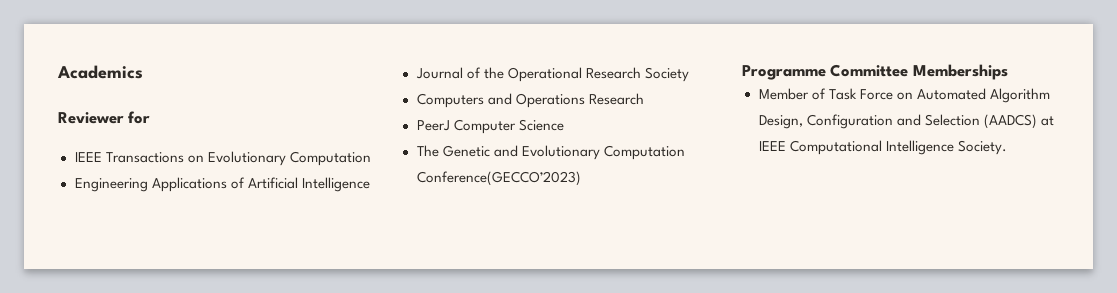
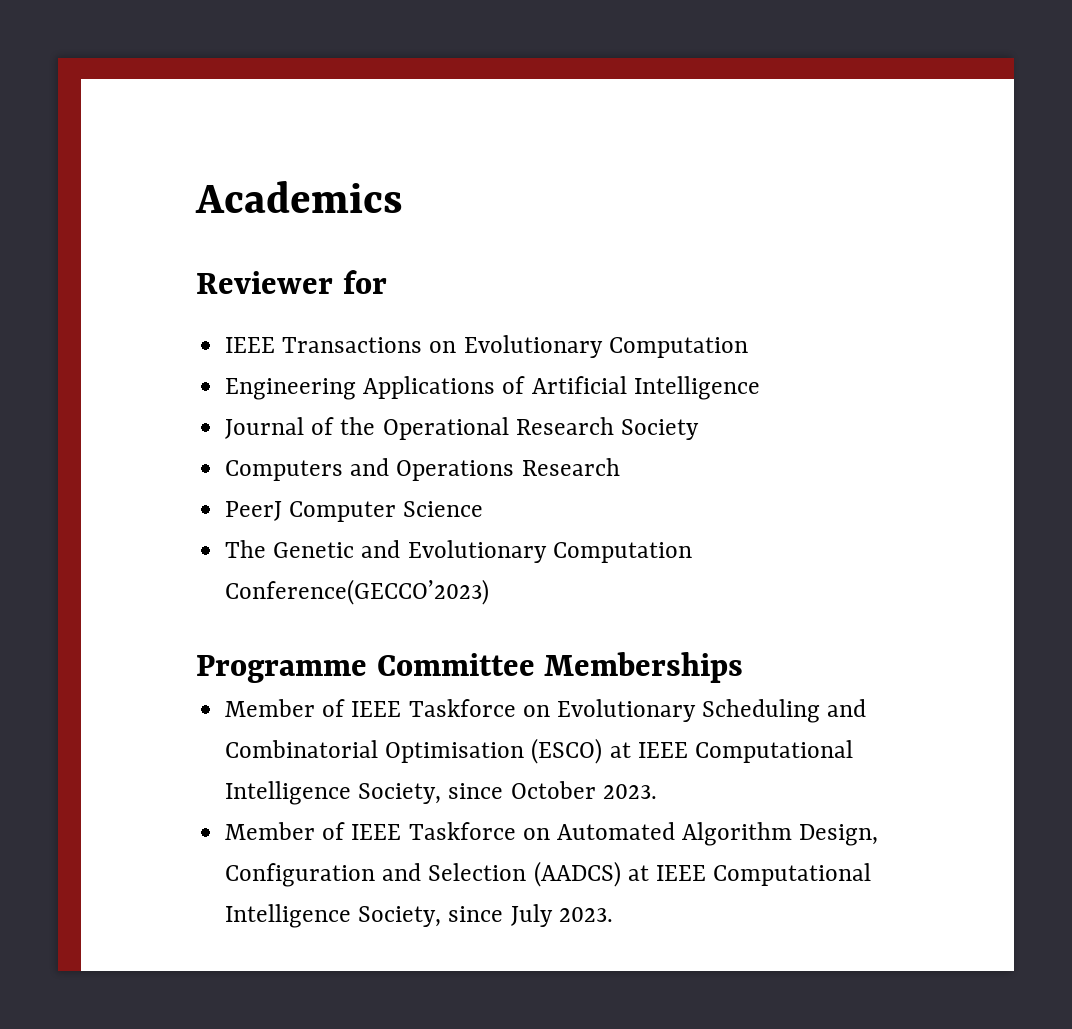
[828,88,893,100] Task Force -> [351,699,867,723] [225,738,853,764] [225,781,657,805] [225,822,516,840] IEEE Taskforce on Evolutionary Scheduling and Combinatorial Optimisation (ESCO) at IEEE Computational Intelligence Society, since October 2023. // Member of IEEE Taskforce
[957,140,1007,155] Society. -> [358,904,613,927] Society, since July 2023.

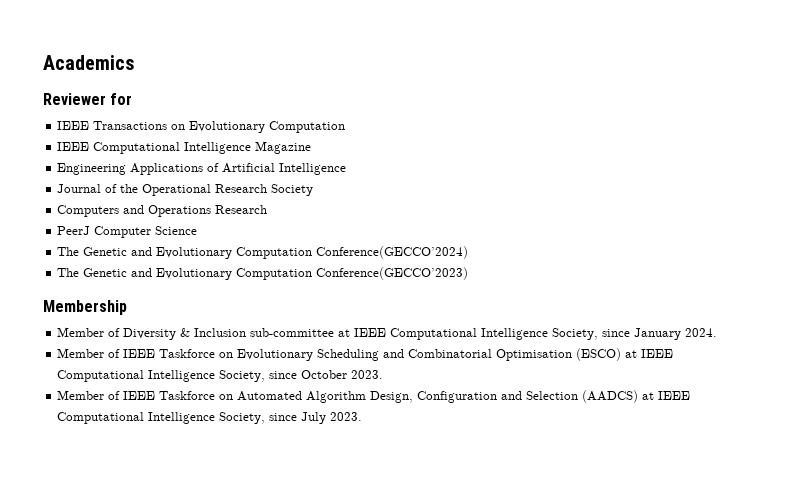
(748, 347) none -> [57,141,312,154] // IEEE Computational Intelligence Magazine
(484, 509) none -> [57,246,469,259] // The Genetic and Evolutionary Computation Conference(GECCO’2024)
[196,652,744,683] Programme Committee Memberships -> [43,300,127,315] [57,327,718,340] Membership // Member of Diversity & Inclusion sub-committee at IEEE Computational Intelligence Society, since January 2024.

